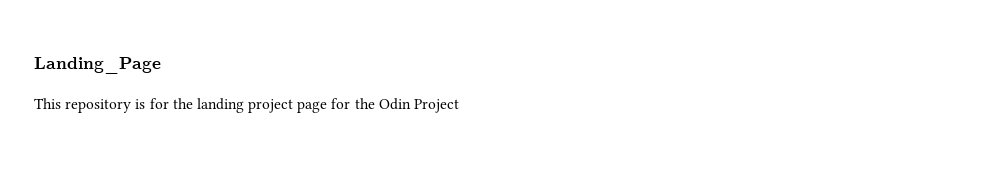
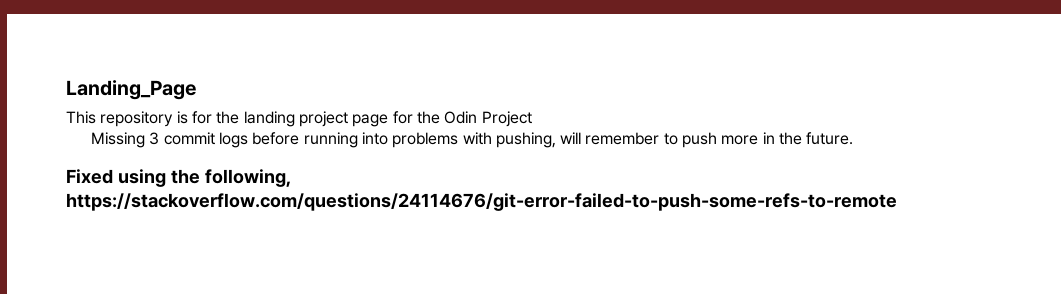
(460, 106) none -> [90,132,854,148] [66,169,291,187] [66,193,897,211] // Missing 3 commit logs before running into problems with pushing, will remember to push more in the future. // Fixed using the following, https://stackoverflow.com/questions/24114676/git-error-failed-to-push-some-refs-to-remote

